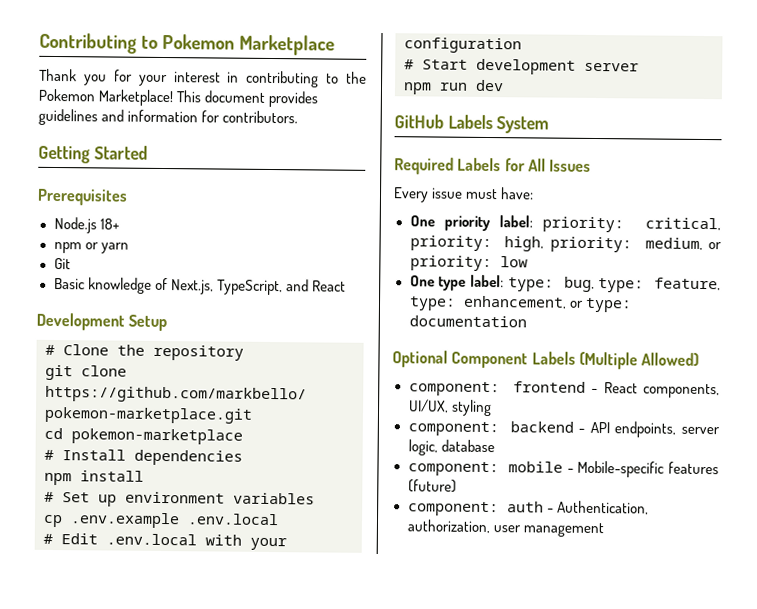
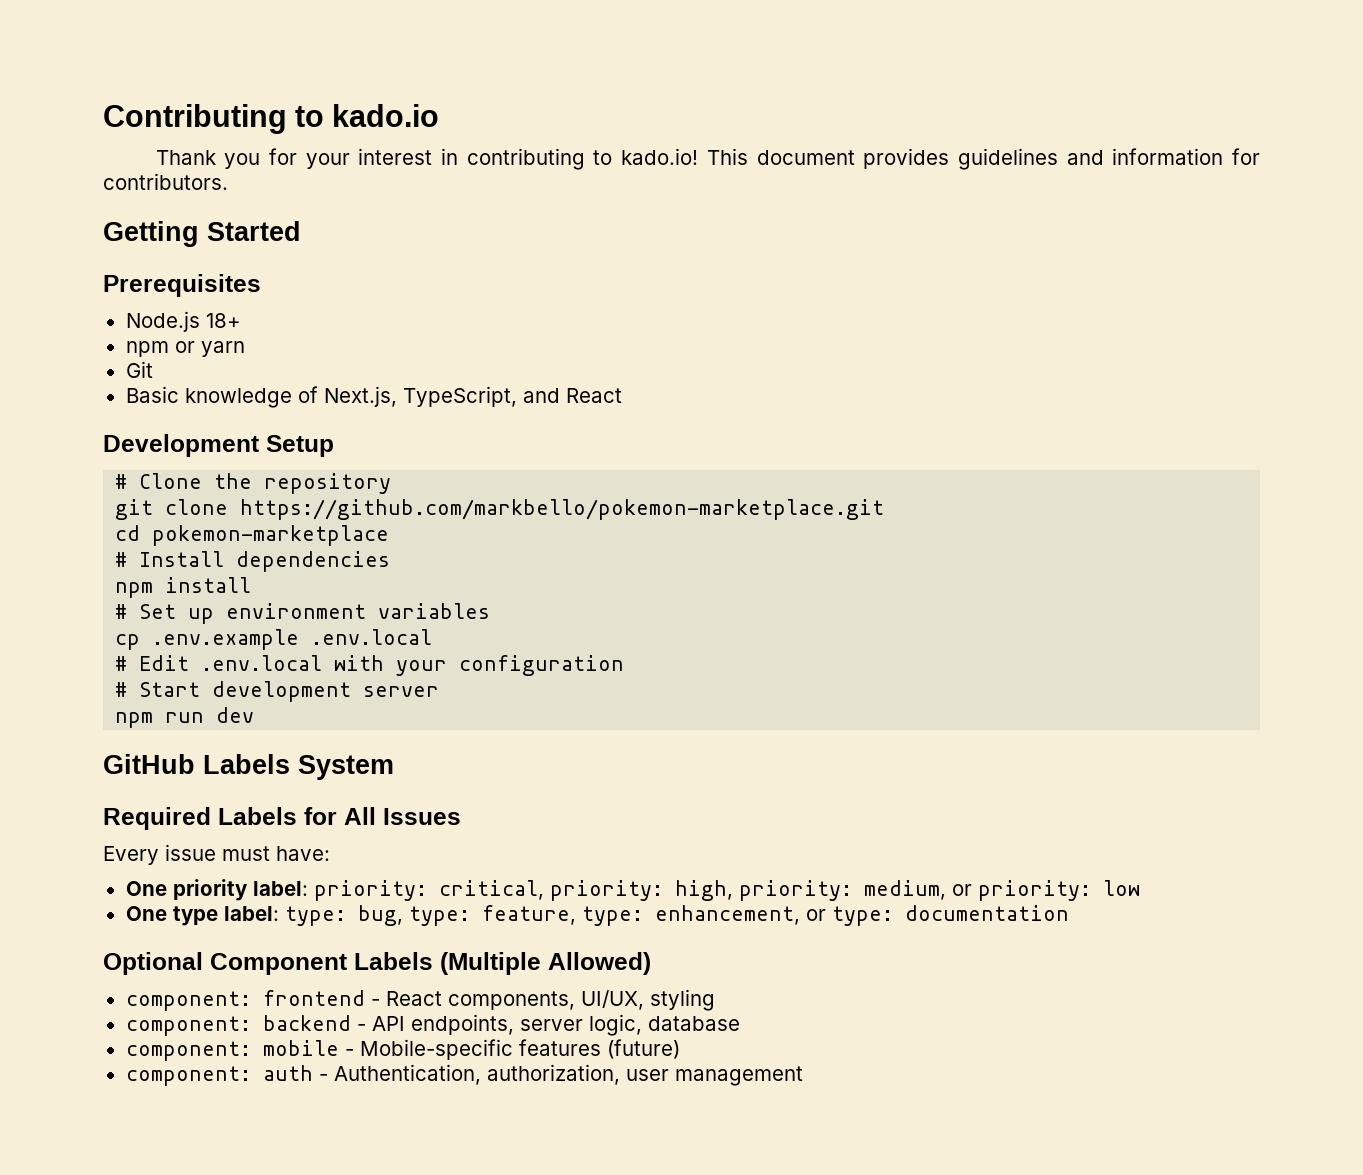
[162,33,336,56] Pokemon Marketplace -> [332,104,440,127] kado.io
[346,71,367,84] [38,88,174,107] the Pokemon Marketplace! -> [621,148,699,165] kado.io!

